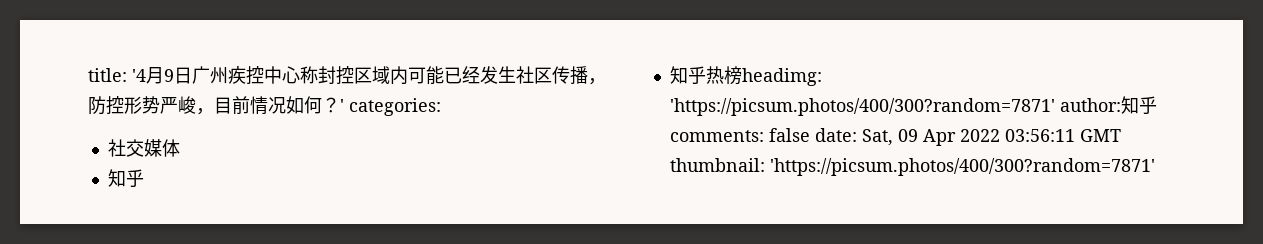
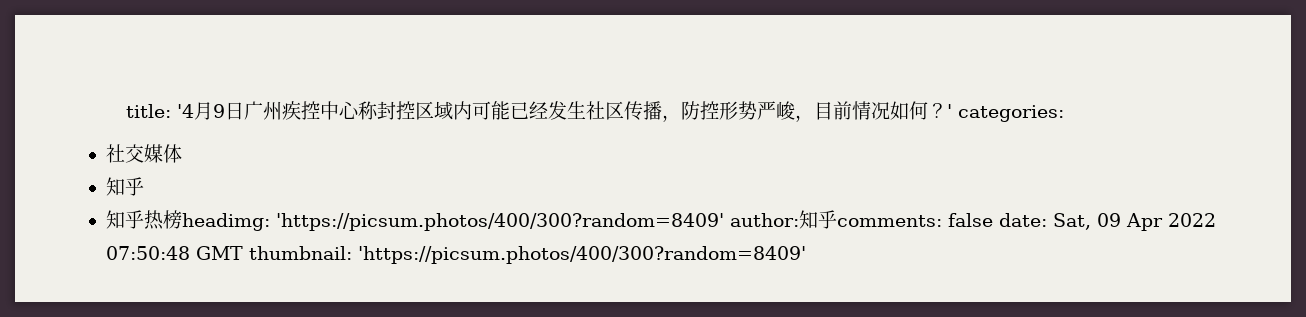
[669,98,1055,116] 'https://picsum.photos/400/300?random=7871' -> [275,213,724,231] 'https://picsum.photos/400/300?random=8409'
[1004,129,1075,142] 03:56:11 -> [105,246,190,260] 07:50:48
[769,158,1155,176] 'https://picsum.photos/400/300?random=7871' -> [357,246,806,264] 'https://picsum.photos/400/300?random=8409'

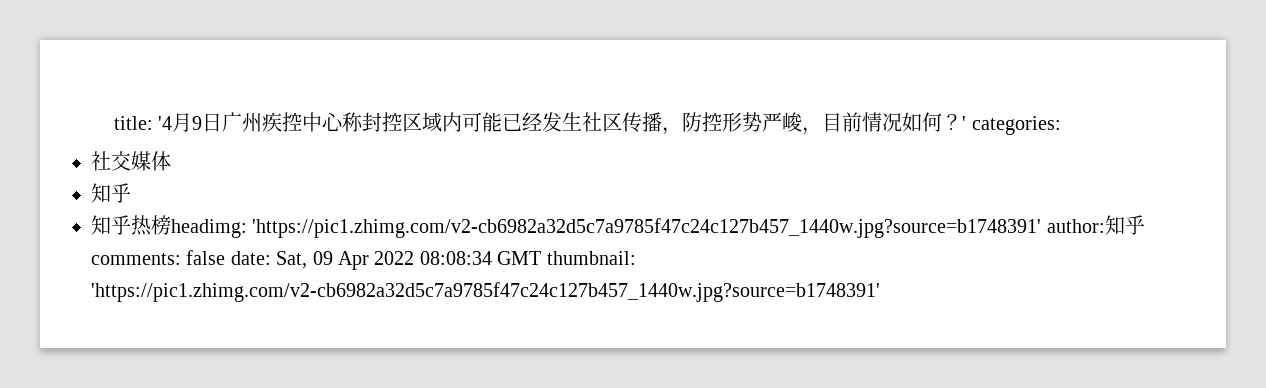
[275,213,724,231] 'https://picsum.photos/400/300?random=8409' -> [252,218,1042,238] 'https://pic1.zhimg.com/v2-cb6982a32d5c7a9785f47c24c127b457_1440w.jpg?source=b1748391'
[105,246,190,260] 07:50:48 -> [419,251,492,265] 08:08:34
[357,246,806,264] 'https://picsum.photos/400/300?random=8409' -> [91,282,880,302] 'https://pic1.zhimg.com/v2-cb6982a32d5c7a9785f47c24c127b457_1440w.jpg?source=b1748391'

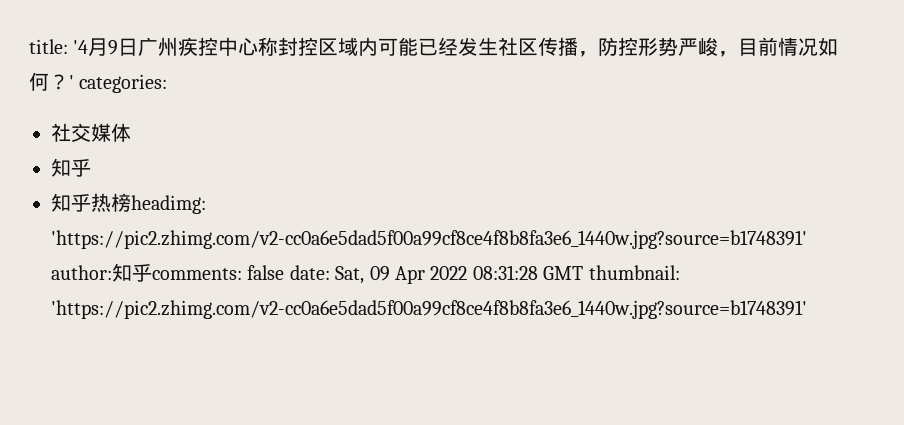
[252,218,1042,238] 'https://pic1.zhimg.com/v2-cb6982a32d5c7a9785f47c24c127b457_1440w.jpg?source=b1748391' -> [51,230,807,249] 'https://pic2.zhimg.com/v2-cc0a6e5dad5f00a99cf8ce4f8b8fa3e6_1440w.jpg?source=b1748391'
[419,251,492,265] 08:08:34 -> [472,265,538,280] 08:31:28
[91,282,880,302] 'https://pic1.zhimg.com/v2-cb6982a32d5c7a9785f47c24c127b457_1440w.jpg?source=b1748391' -> [51,300,807,319] 'https://pic2.zhimg.com/v2-cc0a6e5dad5f00a99cf8ce4f8b8fa3e6_1440w.jpg?source=b1748391'

